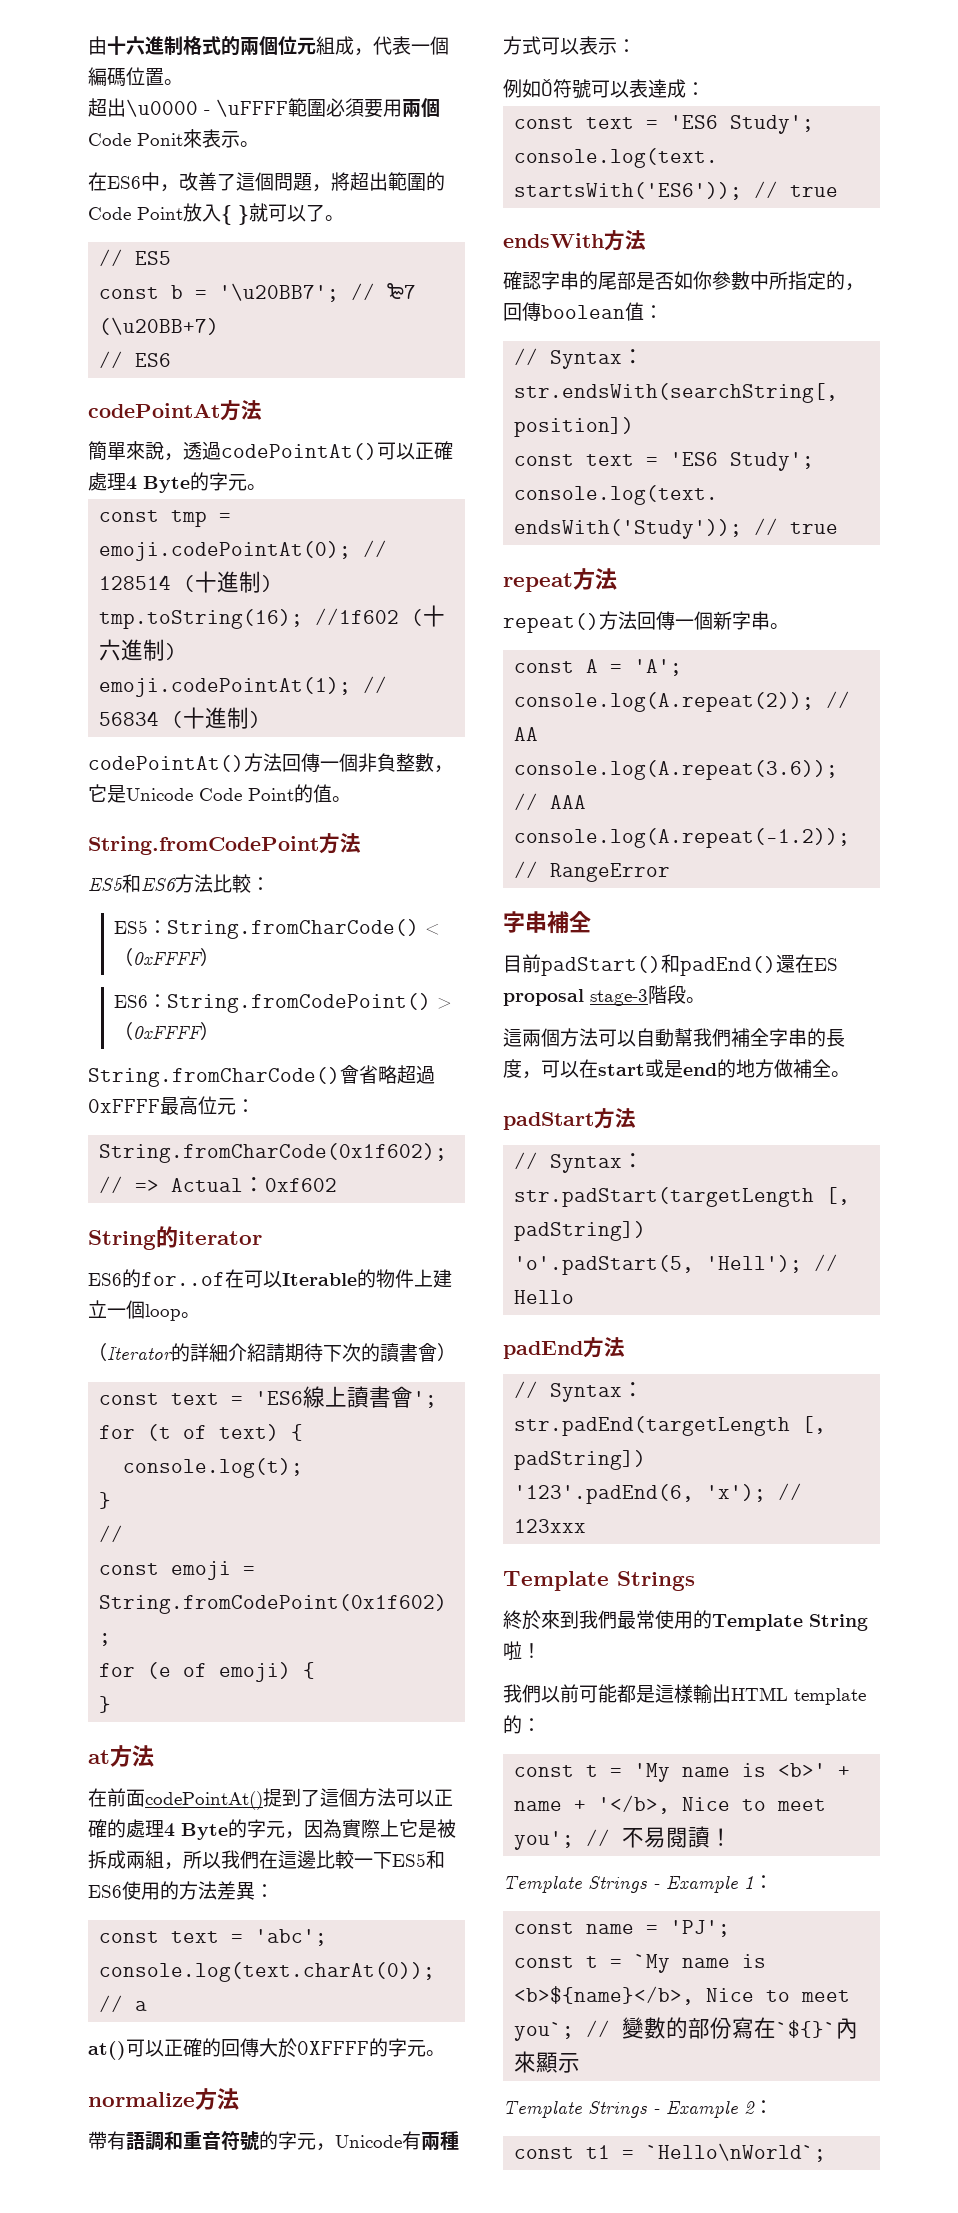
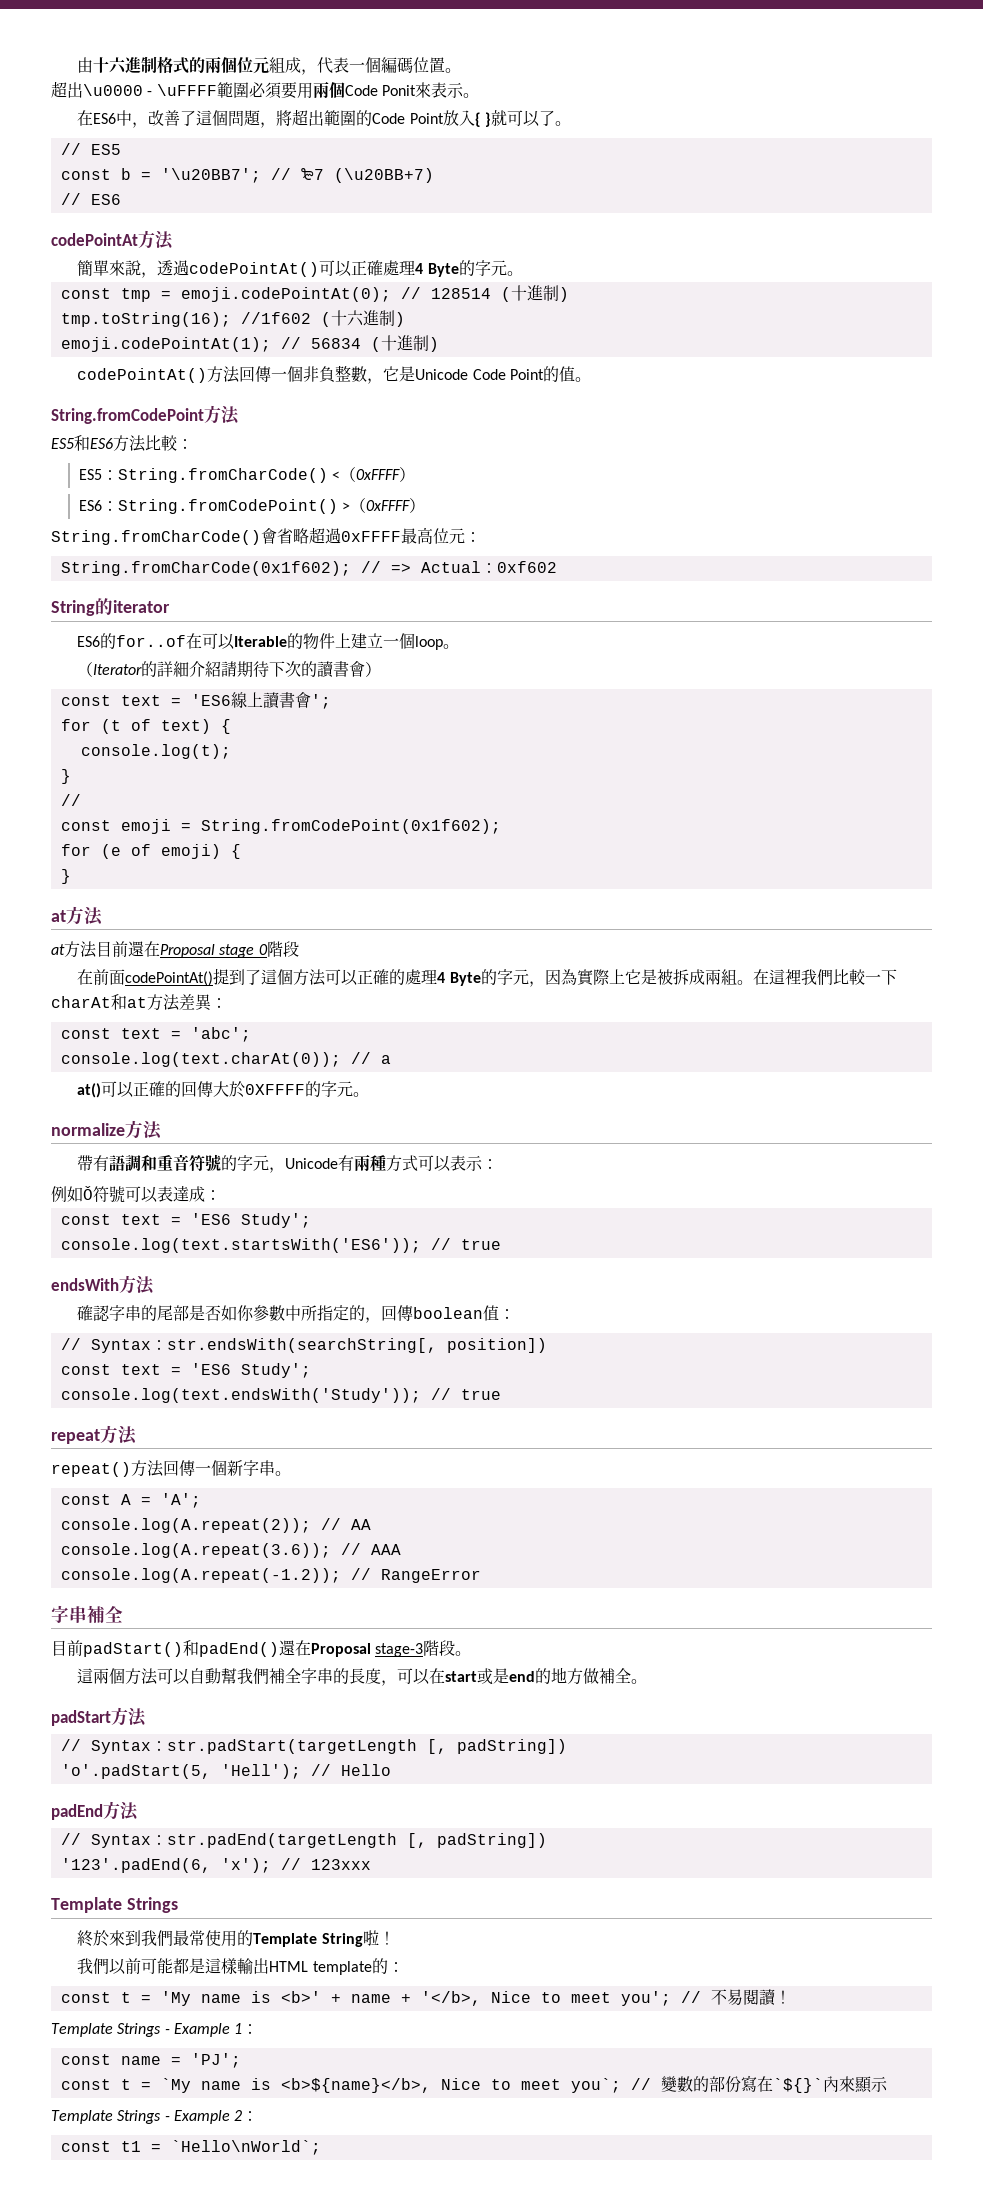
(154, 1756) none -> [51,941,299,958] // at方法目前還在Proposal stage 0階段
[164,1850,445,1870] [88,1881,179,1900] ，所以我們在這邊比較一下ES5和ES6使用的 -> [736,969,897,985] [51,994,147,1010] 。在這裡我們比較一下charAt和at
[814,958,838,971] [503,989,584,1006] ES proposal -> [311,1643,371,1657] Proposal

